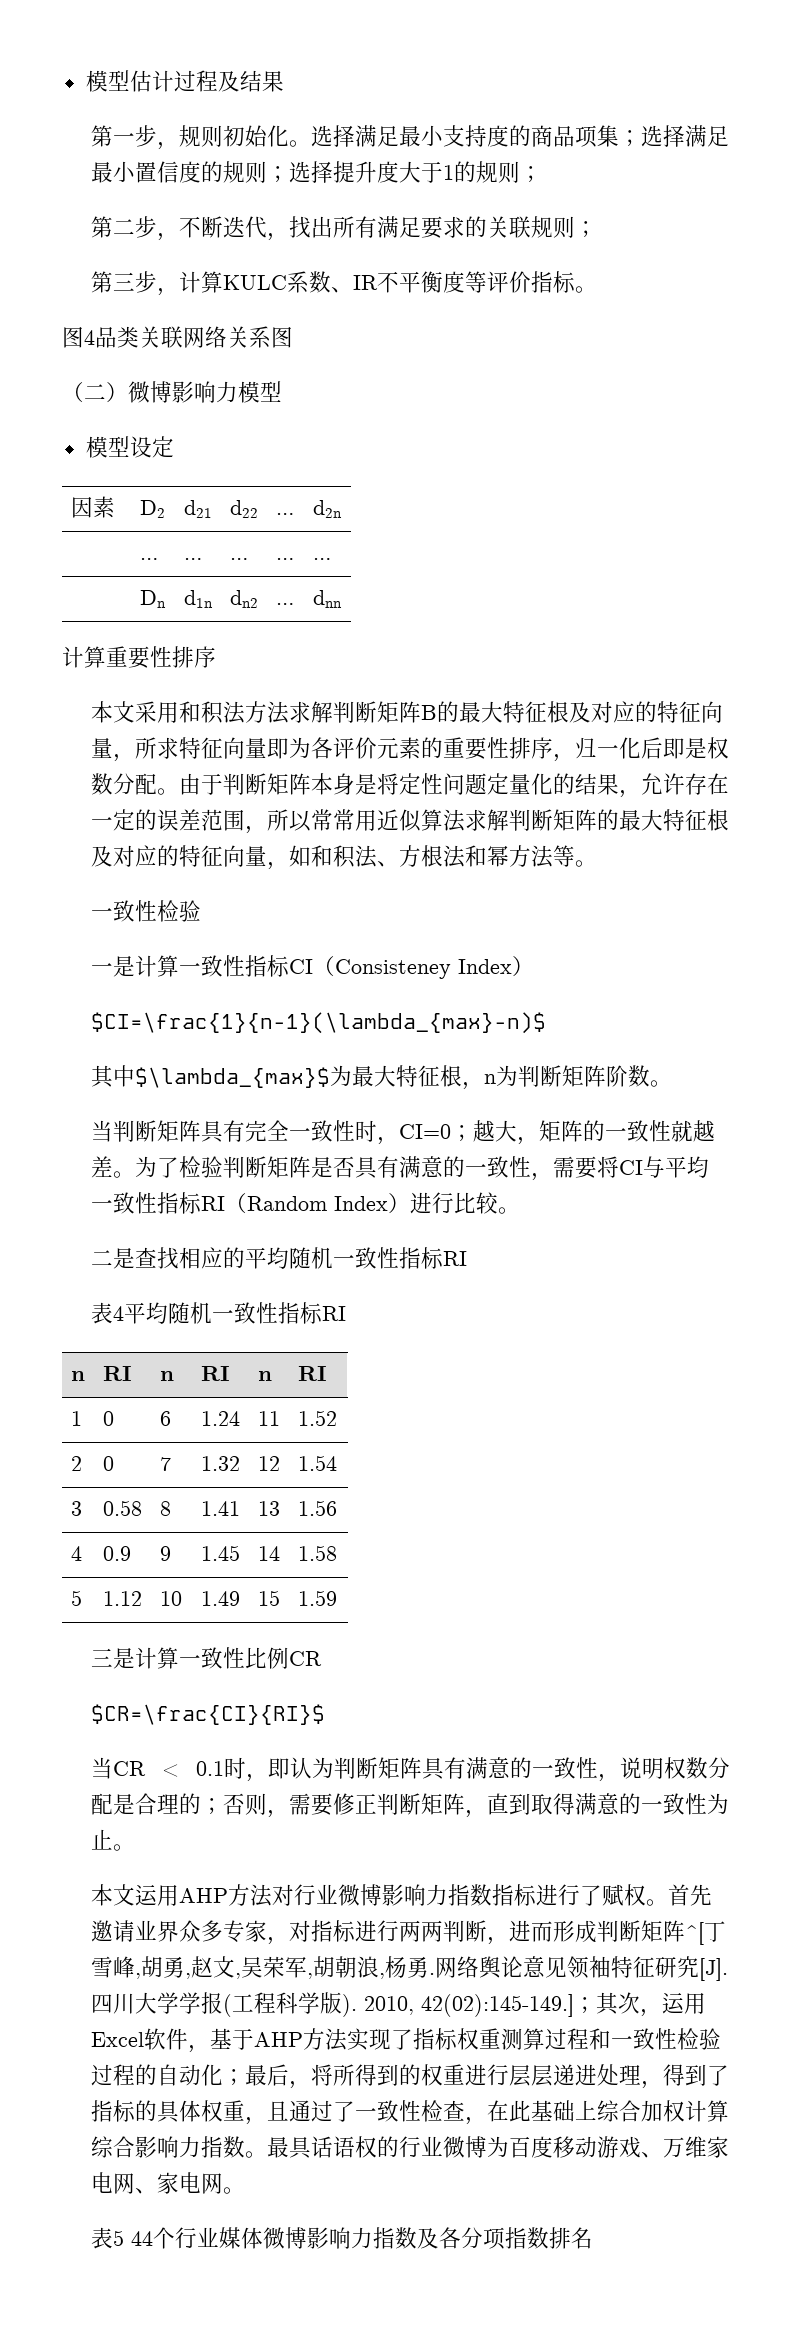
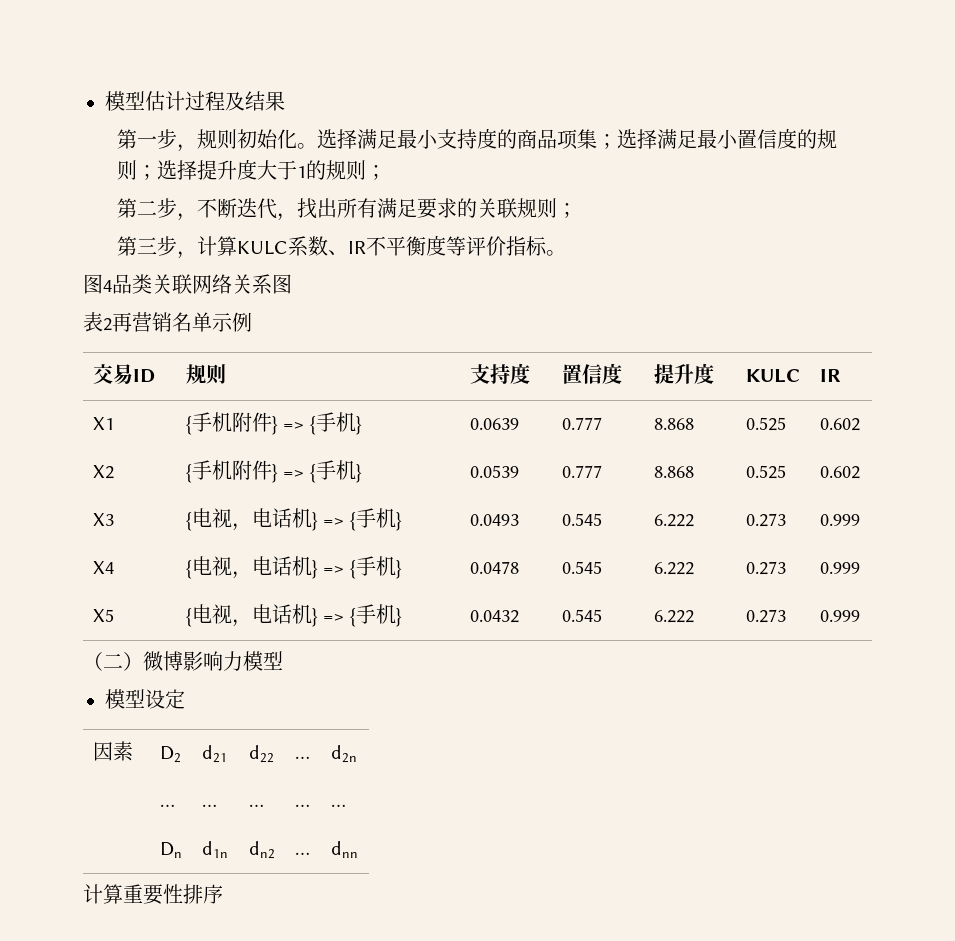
(293, 337) none -> [83,312,252,332] [92,364,155,385] [185,364,226,385] [469,363,530,384] [561,363,622,384] [653,363,714,384] [745,369,800,383] [819,369,841,382] [92,417,114,430] [185,412,362,435] [469,418,519,430] [561,417,602,430] [653,418,694,430] [745,417,786,431] [819,418,860,431] [92,465,114,479] [185,460,362,483] [469,465,519,478] [561,465,602,478] [653,466,694,478] [745,465,786,479] [819,466,860,479] [92,513,114,526] [185,508,402,531] [469,514,519,526] [561,513,602,526] [653,514,694,527] [745,513,786,527] [819,514,860,526] [92,561,114,574] [185,556,402,579] [469,561,519,574] [561,561,602,574] [653,562,694,575] [745,561,786,575] [819,562,860,574] [92,609,114,622] [185,604,402,627] [469,610,519,623] [561,609,602,622] [653,610,694,623] [745,609,786,623] [819,610,860,622] // 表2再营销名单示例 // 交易ID | 规则 | 支持度 | 置信度 | 提升度 | KULC | IR // X1 | {手机附件} => {手机} | 0.0639 | 0.777 | 8.868 | 0.525 | 0.602 // X2 | {手机附件} => {手机} | 0.0539 | 0.777 | 8.868 | 0.525 | 0.602 // X3 | {电视，电话机} => {手机} | 0.0493 | 0.545 | 6.222 | 0.273 | 0.999 // X4 | {电视，电话机} => {手机} | 0.0478 | 0.545 | 6.222 | 0.273 | 0.999 // X5 | {电视，电话机} => {手机} | 0.0432 | 0.545 | 6.222 | 0.273 | 0.999
[91,701,724,724] [91,737,730,762] [91,773,730,798] [91,809,730,834] [91,845,598,870] [91,900,202,922] [91,955,535,979] [91,1012,547,1034] [91,1065,673,1090] [91,1120,716,1145] [91,1156,710,1181] [91,1192,521,1214] [91,1247,468,1269] [91,1302,347,1324] [70,1371,85,1381] [102,1366,132,1381] [159,1371,174,1381] [200,1366,230,1381] [257,1371,272,1381] [297,1366,327,1381] [70,1411,82,1426] [102,1411,114,1426] [159,1411,171,1426] [200,1411,240,1426] [257,1411,280,1426] [297,1410,337,1426] [70,1456,82,1471] [102,1456,114,1471] [159,1457,171,1471] [200,1456,240,1471] [257,1456,280,1471] [297,1455,337,1471] [70,1501,82,1516] [102,1500,142,1516] [159,1501,171,1516] [200,1501,240,1516] [257,1501,280,1516] [297,1500,337,1516] [70,1546,82,1561] [102,1546,131,1561] [159,1546,171,1561] [200,1545,240,1561] [257,1546,280,1561] [297,1545,337,1561] [70,1590,82,1606] [102,1591,142,1606] [159,1591,182,1606] [200,1591,240,1606] [257,1590,280,1606] [297,1590,337,1606] [91,1647,323,1669] [91,1704,326,1725] [91,1757,730,1782] [91,1793,730,1818] [91,1829,136,1851] [91,1884,713,1907] [91,1920,727,1945] [91,1956,729,1981] [91,1992,707,2017] [91,2028,722,2053] [91,2064,730,2089] [91,2100,730,2125] [91,2136,730,2159] [91,2172,246,2194] [91,2227,594,2250] // 本文采用和积法方法求解判断矩阵B的最大特征根及对应的特征向量，所求特征向量即为各评价元素的重要性排序，归一化后即是权数分配。由于判断矩阵本身是将定性问题定量化的结果，允许存在一定的误差范围，所以常常用近似算法求解判断矩阵的最大特征根及对应的特征向量，如和积法、方根法和幂方法等。 // 一致性检验 // 一是计算一致性指标CI（Consisteney Index） // $CI=\frac{1}{n-1}(\lambda_{max}-n)$ // 其中$\lambda_{max}$为最大特征根，n为判断矩阵阶数。 // 当判断矩阵具有完全一致性时，CI=0；越大，矩阵的一致性就越差。为了检验判断矩阵是否具有满意的一致性，需要将CI与平均一致性指标RI（Random Index）进行比较。 // 二是查找相应的平均随机一致性指标RI // 表4平均随机一致性指标RI // n | RI | n | RI | n | RI // 1 | 0 | 6 | 1.24 | 11 | 1.52 // 2 | 0 | 7 | 1.32 | 12 | 1.54 // 3 | 0.58 | 8 | 1.41 | 13 | 1.56 // 4 | 0.9 | 9 | 1.45 | 14 | 1.58 // 5 | 1.12 | 10 | 1.49 | 15 | 1.59 // 三是计算一致性比例CR // $CR=\frac{CI}{RI}$ // 当CR < 0.1时，即认为判断矩阵具有满意的一致性，说明权数分配是合理的；否则，需要修正判断矩阵，直到取得满意的一致性为止。 // 本文运用AHP方法对行业微博影响力指数指标进行了赋权。首先邀请业界众多专家，对指标进行两两判断，进而形成判断矩阵^[丁雪峰,胡勇,赵文,吴荣军,胡朝浪,杨勇.网络舆论意见领袖特征研究[J].四川大学学报(工程科学版). 2010, 42(02):145-149.]；其次，运用Excel软件，基于AHP方法实现了指标权重测算过程和一致性检验过程的自动化；最后，将所得到的权重进行层层递进处理，得到了指标的具体权重，且通过了一致性检查，在此基础上综合加权计算综合影响力指数。最具话语权的行业微博为百度移动游戏、万维家电网、家电网。 // 表5 44个行业媒体微博影响力指数及各分项指数排名 -> (223, 894) none

